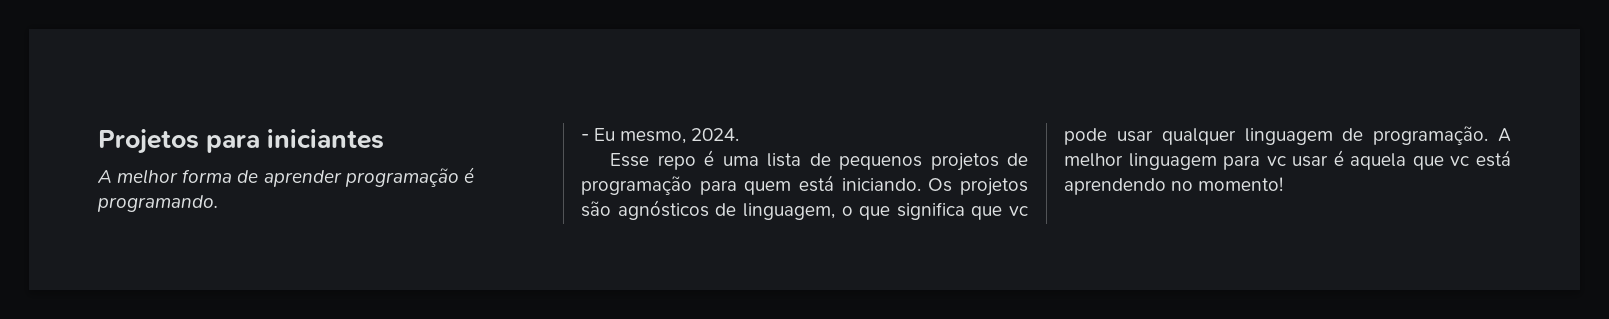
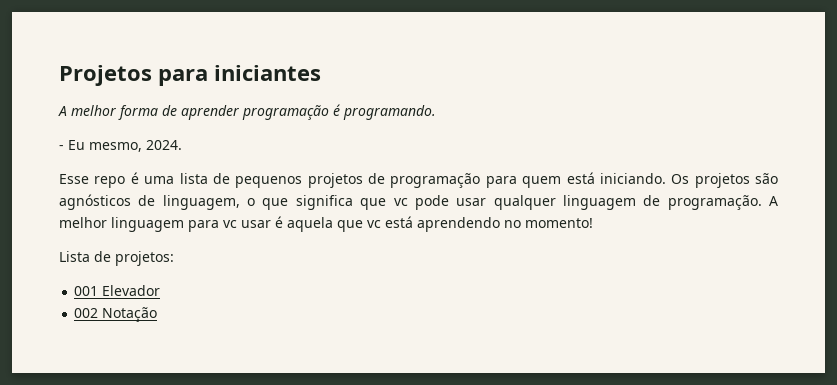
(1284, 184) none -> [59,251,174,266] [74,285,161,296] [74,307,158,322] // Lista de projetos: // 001 Elevador // 002 Notação

